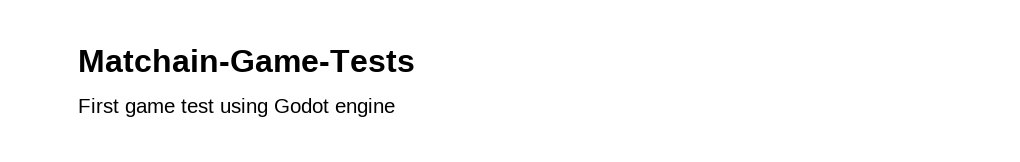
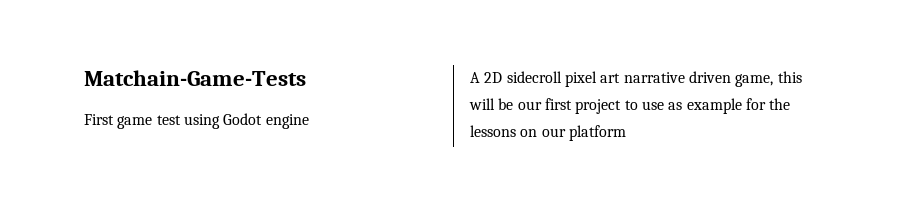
(395, 107) none -> [470,71,802,87] [469,98,791,114] [470,125,626,141] // A 2D sidecroll pixel art narrative driven game, this will be our first project to use as example for the lessons on our platform

